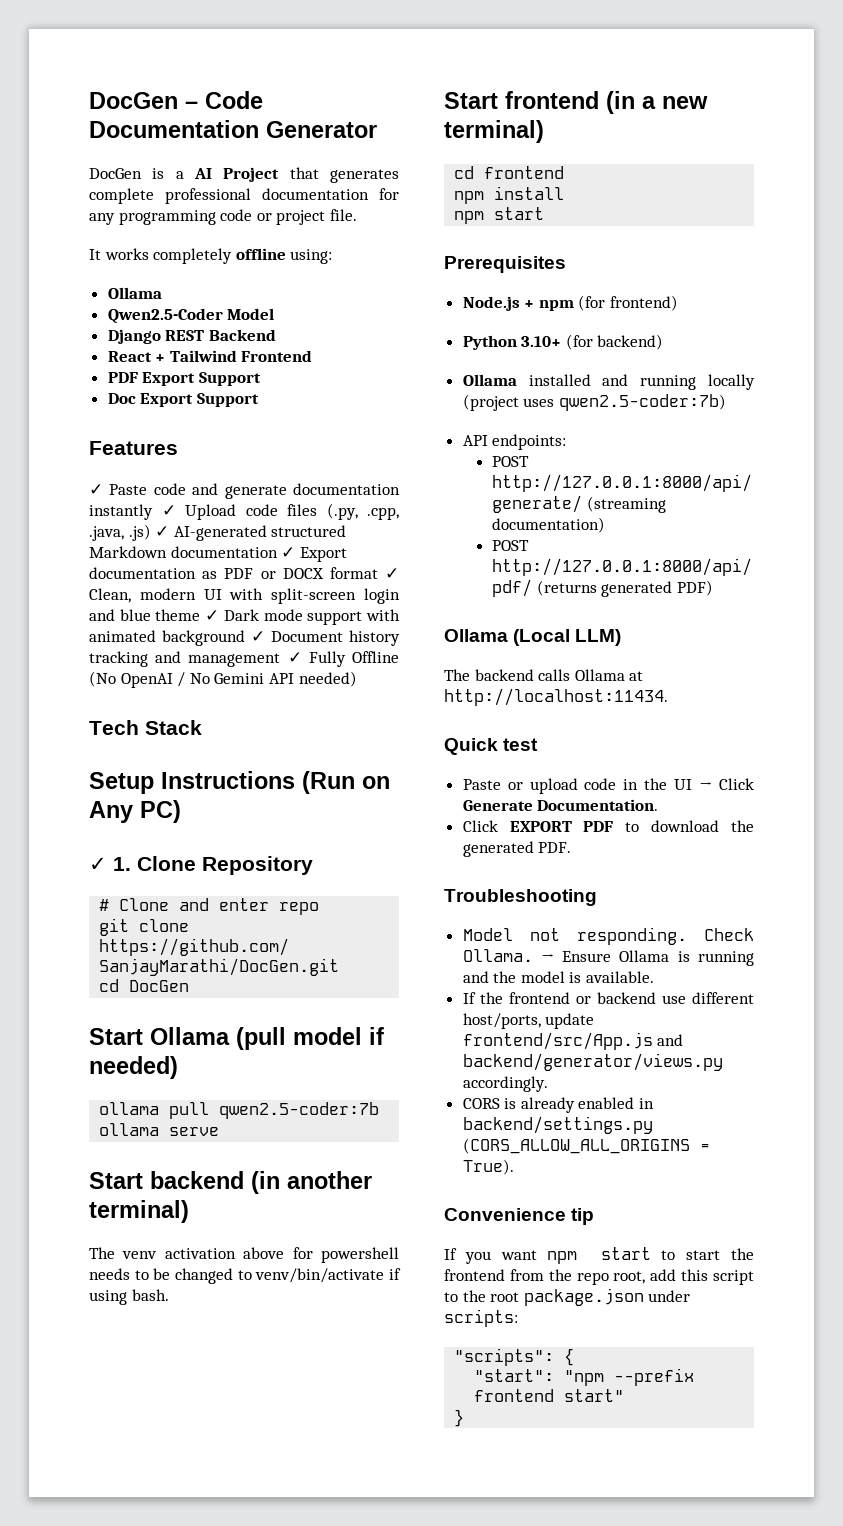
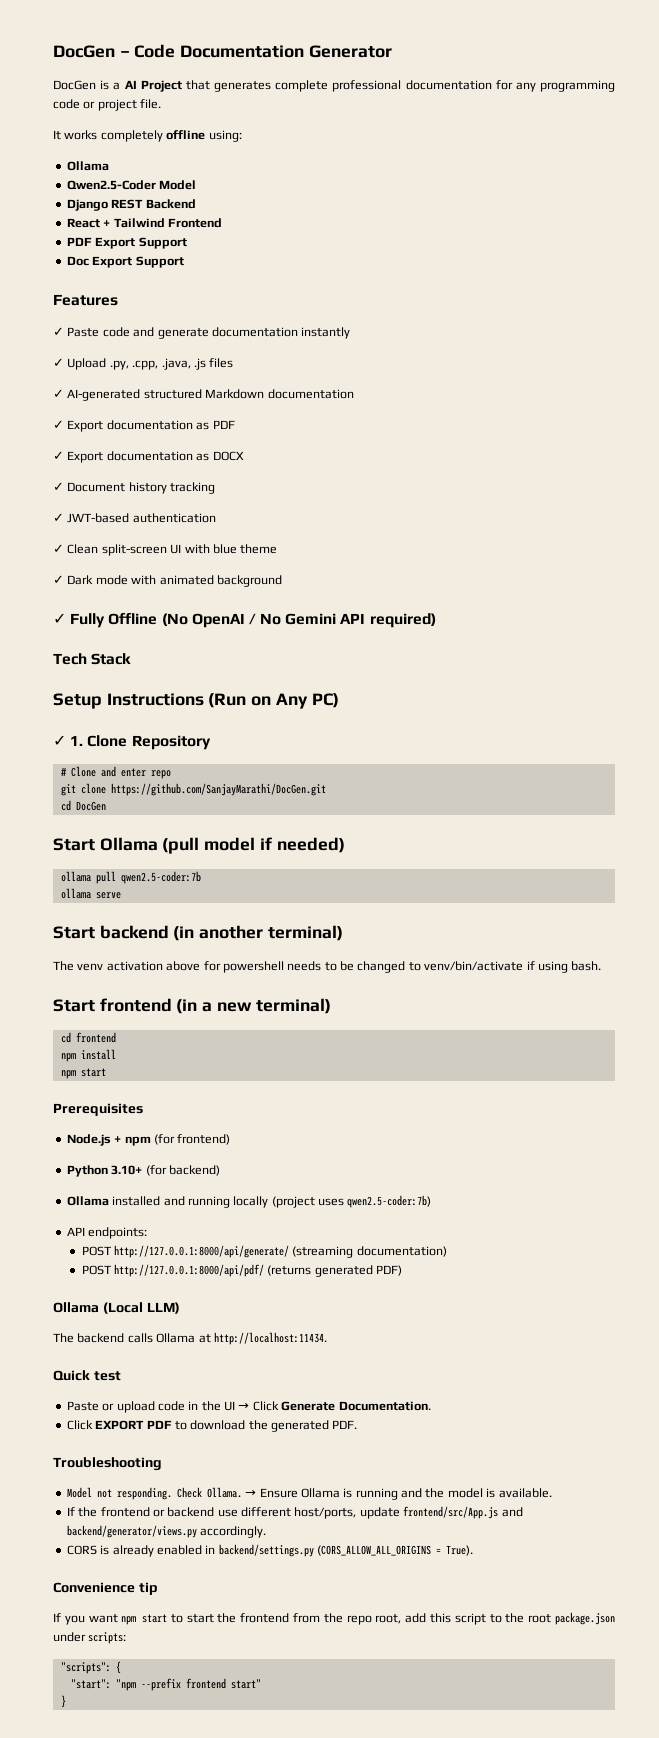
(153, 512) none -> (351, 333) //
[245,503,399,520] [89,524,151,541] code files (.py, .cpp, .java, .js) -> [109,358,234,370] .py, .cpp, .java, .js files //
(278, 552) none -> (354, 394) //
[260,567,399,579] [89,588,401,604] [89,609,401,625] [89,630,400,646] [89,651,281,667] or DOCX format ✓ Clean, modern UI with split-screen login and blue theme ✓ Dark mode support with animated background ✓ Document history tracking and management -> [53,451,244,463] [53,482,216,494] [53,513,216,523] [53,544,278,556] [53,575,282,587] // ✓ Export documentation as DOCX // ✓ Document history tracking // ✓ JWT-based authentication // ✓ Clean split-screen UI with blue theme // ✓ Dark mode with animated background //
[298,671,357,687] needed) -> [369,613,436,628] required)

